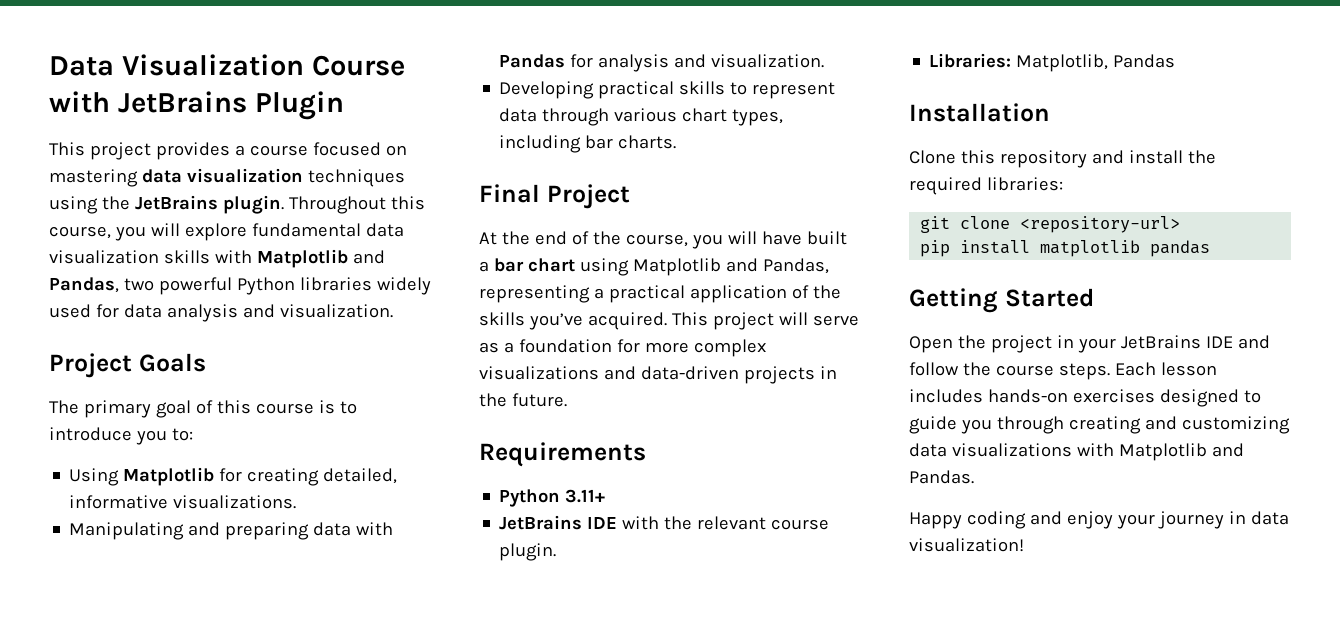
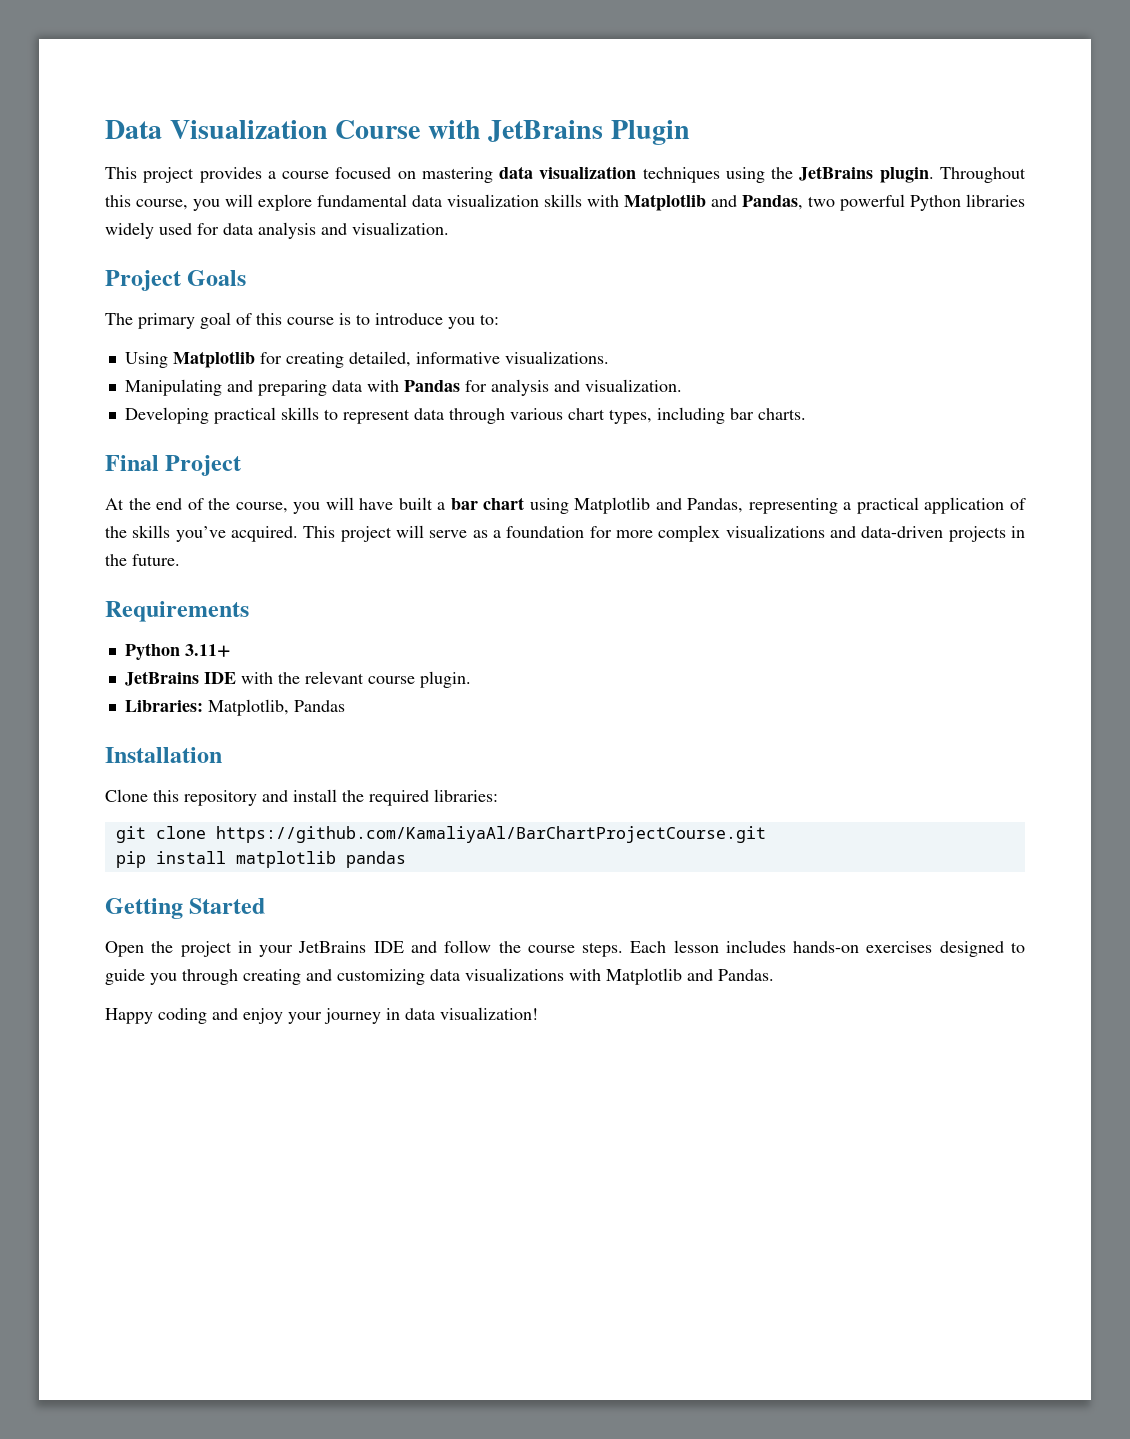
[1020,216,1181,233] <repository-url> -> [215,826,766,843] https://github.com/KamaliyaAl/BarChartProjectCourse.git

